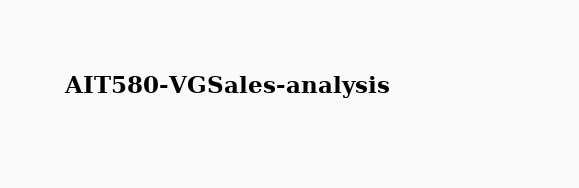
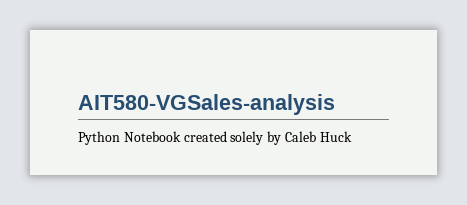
(390, 87) none -> [78,131,352,145] // Python Notebook created solely by Caleb Huck

